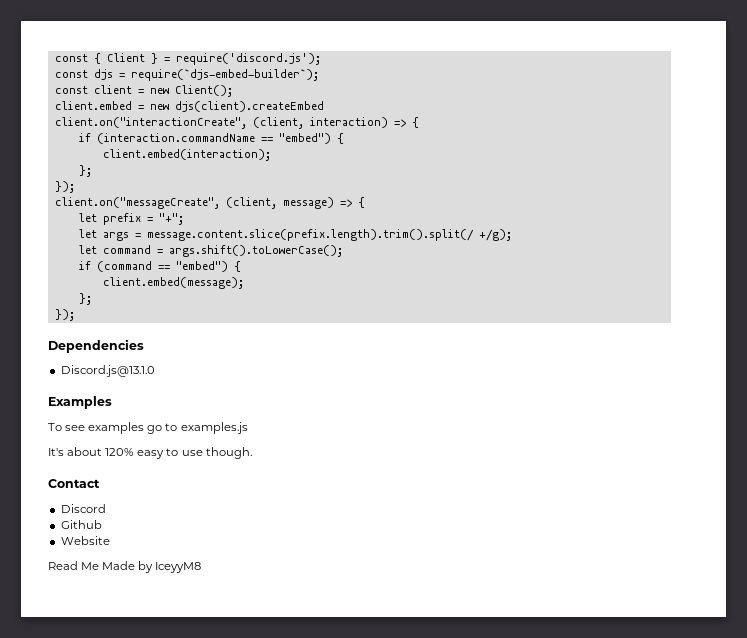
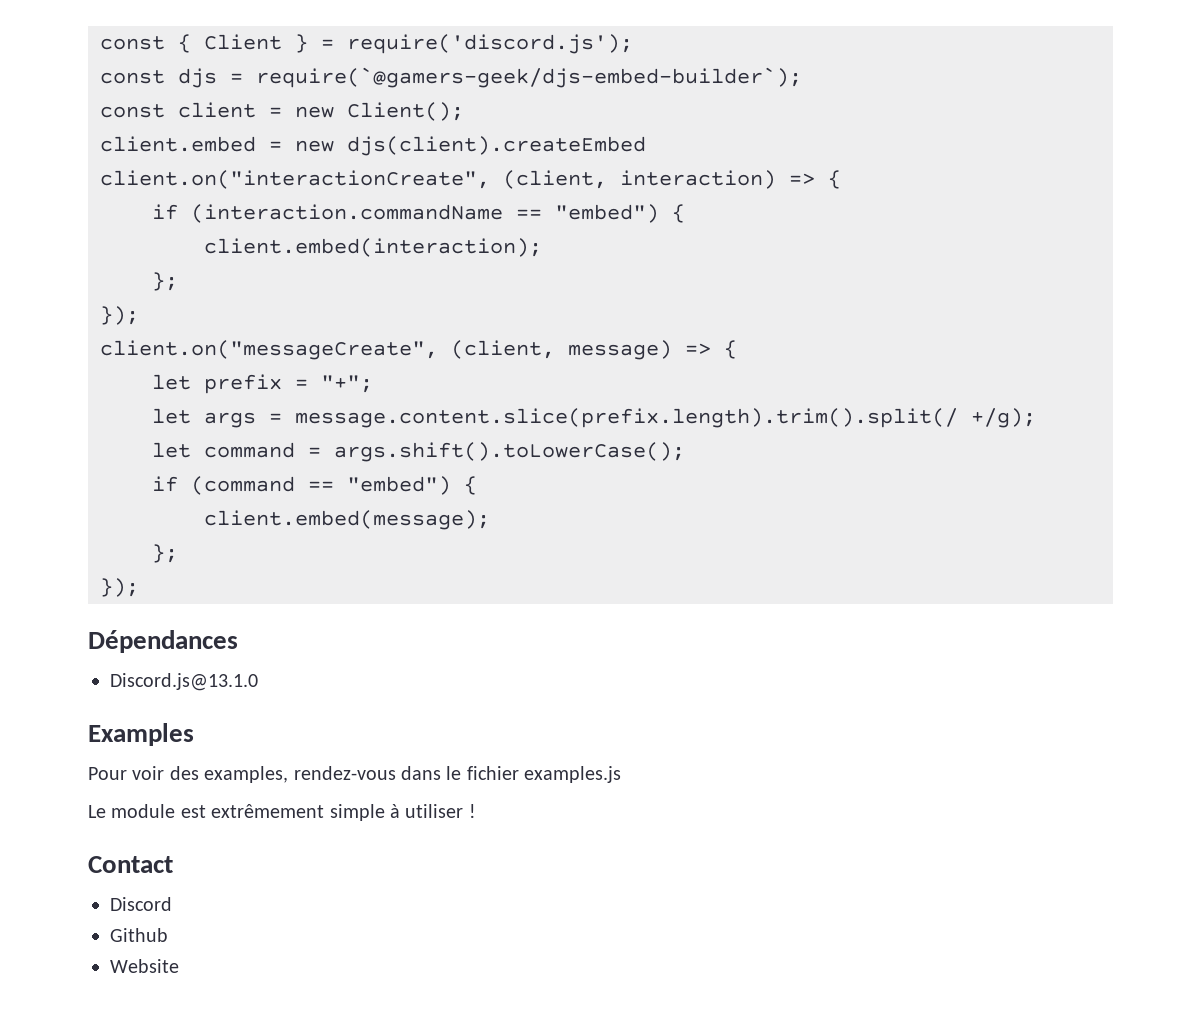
[130,69,319,81] require(`djs-embed-builder`); -> [256,67,802,88] require(`@gamers-geek/djs-embed-builder`);
[48,339,144,353] Dependencies -> [88,630,238,653] Dépendances
[48,422,248,434] [48,447,252,459] To see examples go to examples.js // It's about 120% easy to use though. -> [88,766,622,783] [88,804,476,821] Pour voir des examples, rendez-vous dans le fichier examples.js // Le module est extrêmement simple à utiliser !
[48,561,202,573] // Read Me Made by IceyyM8 -> (179, 966) none

